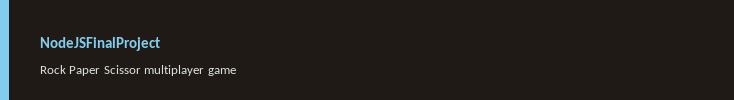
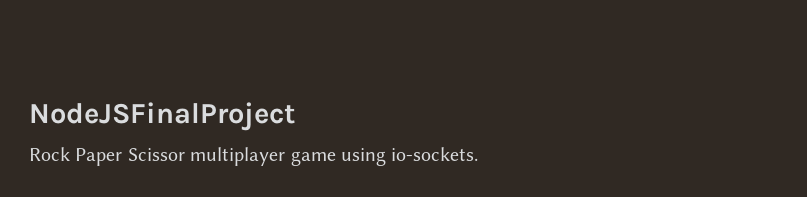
(236, 72) none -> [341,147,479,166] using io-sockets.

